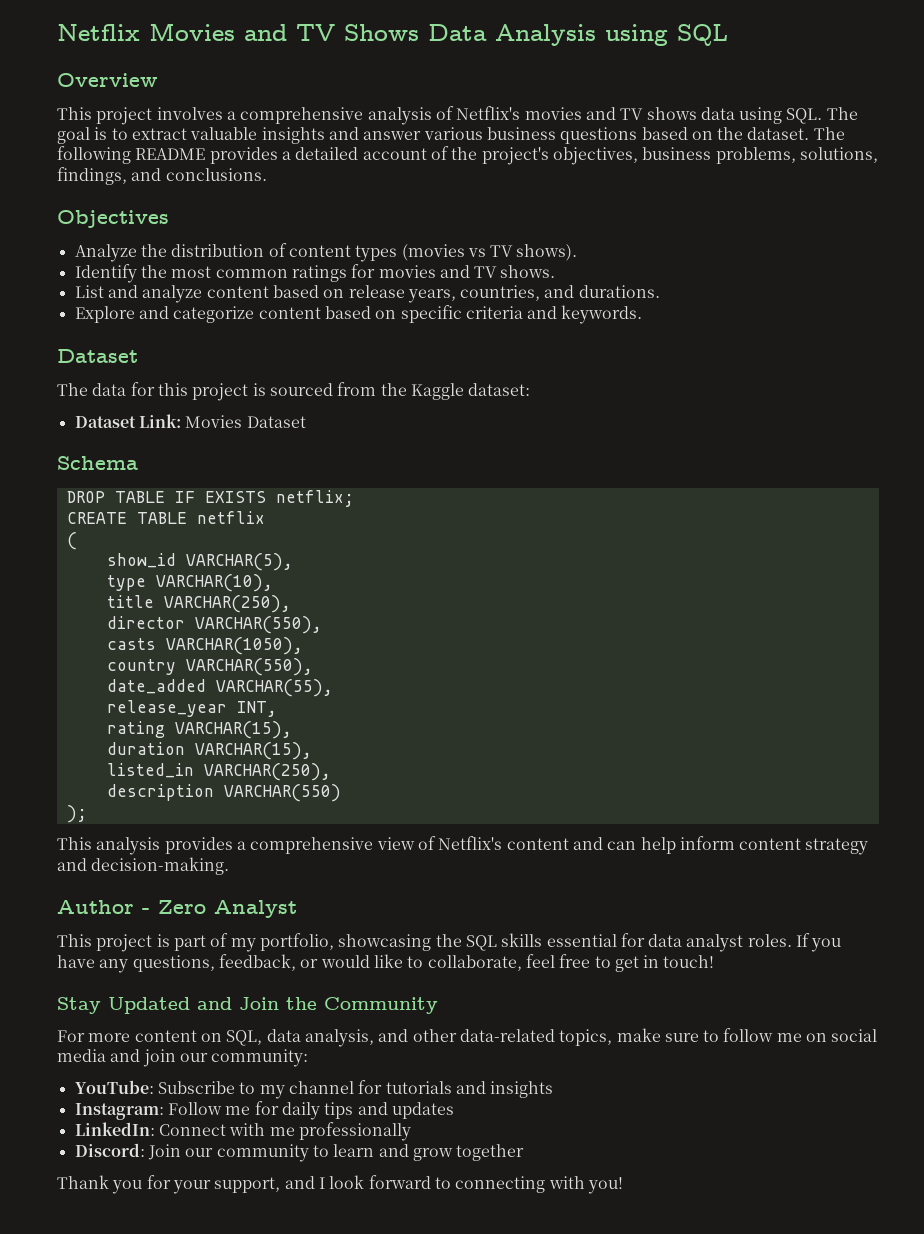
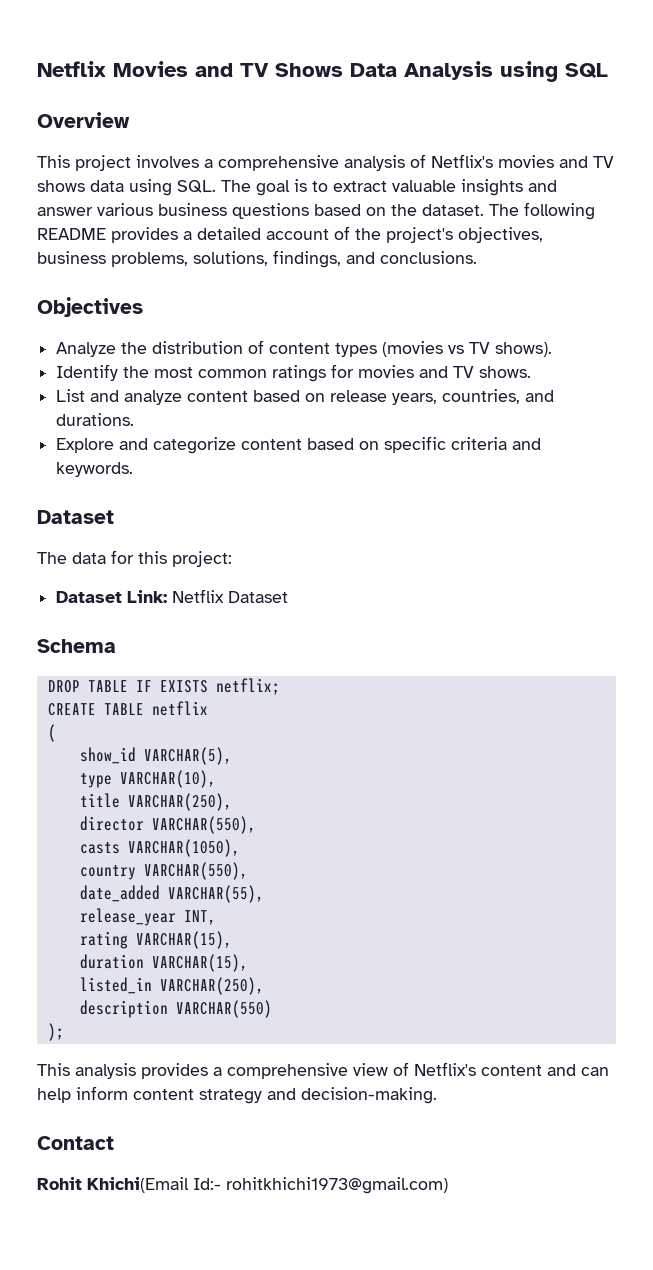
[192,382,531,401] project is sourced from the Kaggle dataset: -> [172,551,232,567] project:
[185,415,243,428] Movies -> [172,589,225,603] Netflix
[57,900,297,918] [57,933,842,952] [57,954,715,973] [57,997,438,1014] [57,1028,878,1047] [57,1049,309,1067] [74,1080,554,1099] [74,1101,454,1120] [74,1122,411,1141] [74,1143,525,1162] [57,1175,623,1194] Author - Zero Analyst // This project is part of my portfolio, showcasing the SQL skills essential for data analyst roles. If you have any questions, feedback, or would like to collaborate, feel free to get in touch! // Stay Updated and Join the Community // For more content on SQL, data analysis, and other data-related topics, make sure to follow me on social media and join our community: // YouTube: Subscribe to my channel for tutorials and insights // Instagram: Follow me for daily tips and updates // LinkedIn: Connect with me professionally // Discord: Join our community to learn and grow together // Thank you for your support, and I look forward to connecting with you! -> [37,1136,114,1150] [37,1177,448,1194] Contact // Rohit Khichi(Email Id:- rohitkhichi1973@gmail.com)

